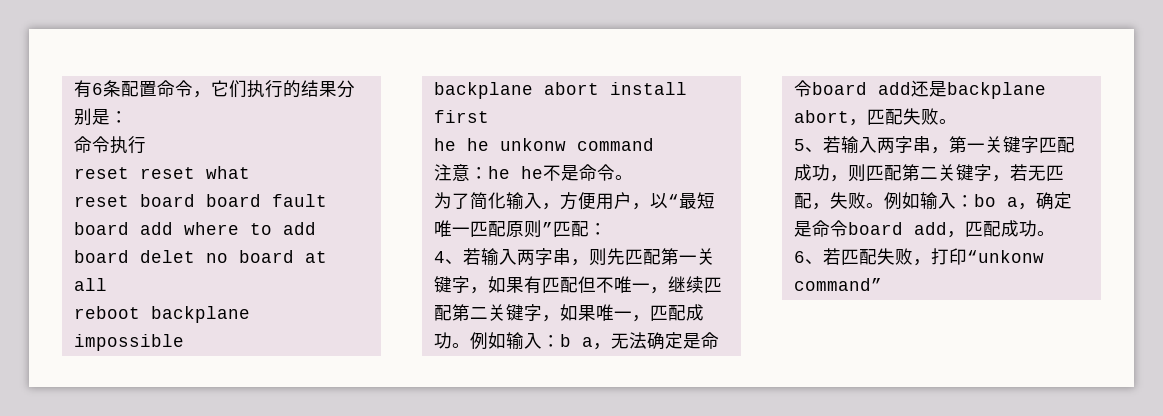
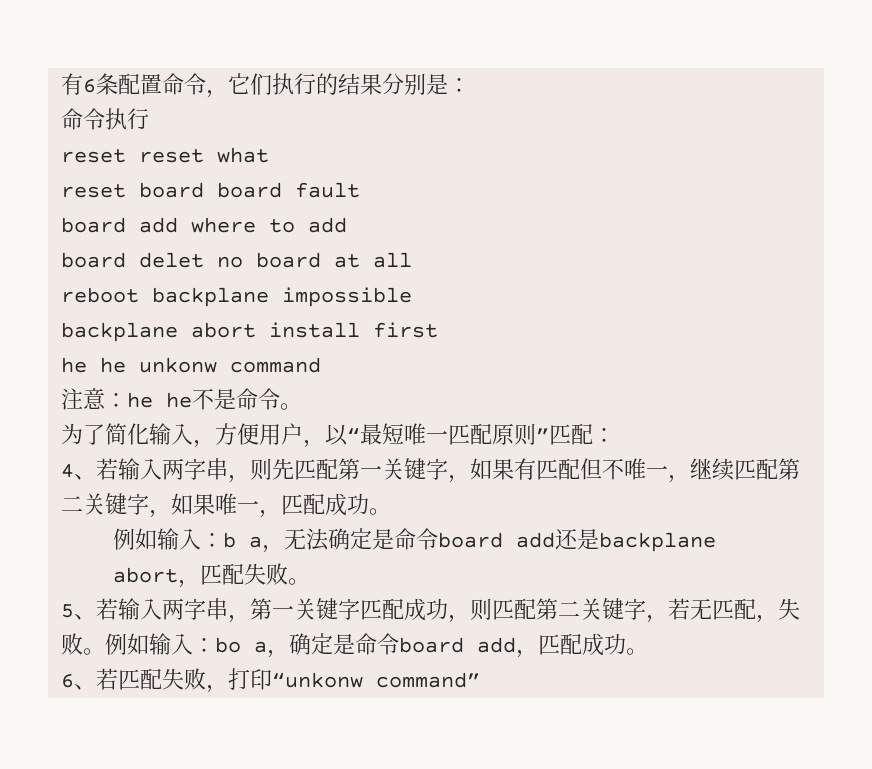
(470, 345) none -> (391, 511) //

